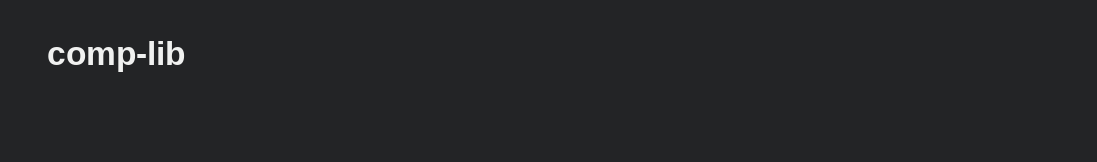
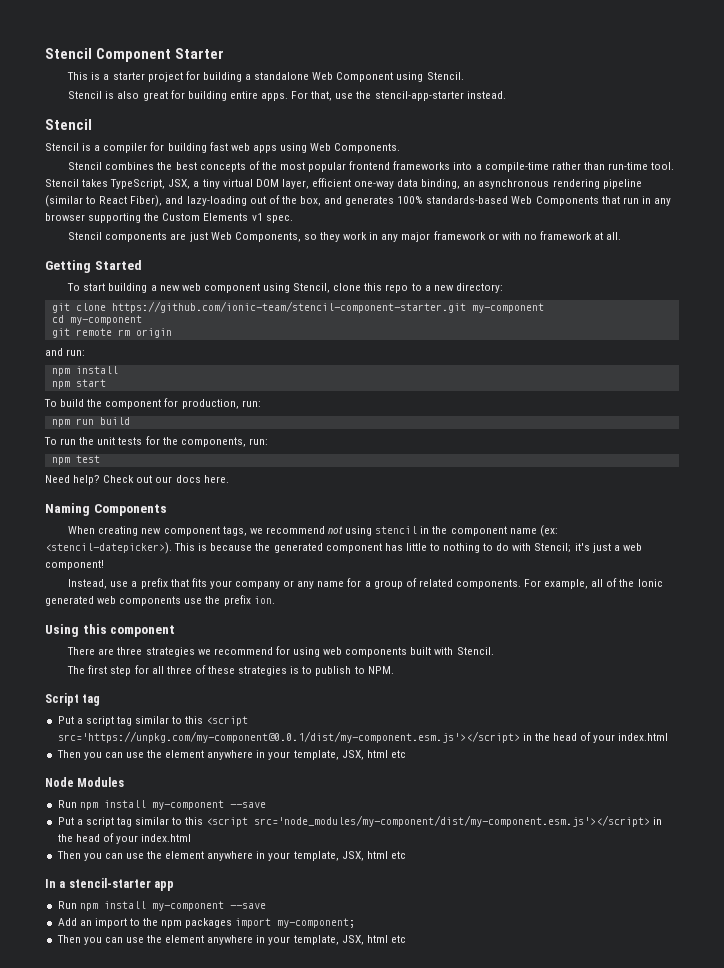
[47,41,185,72] comp-lib -> [45,48,224,62] [67,71,464,82] [68,90,506,101] [45,119,92,130] [45,142,401,153] [68,161,675,172] [45,178,642,189] [45,195,671,207] [45,213,293,223] [68,231,622,242] [45,260,142,273] [67,283,503,293] [51,301,544,313] [51,315,142,325] [51,328,172,338] [45,348,86,356] [51,366,118,376] [51,379,106,389] [44,398,261,409] [51,417,130,427] [44,436,268,447] [51,455,100,465] [45,475,229,485] [45,503,167,516] [68,525,558,537] [45,542,642,554] [45,560,104,570] [68,578,663,589] [45,595,275,606] [45,624,176,637] [67,646,494,657] [67,665,394,676] [45,693,101,706] [57,716,249,726] [57,731,669,743] [56,750,406,760] [45,777,125,787] [57,800,266,810] [57,815,663,827] [57,833,192,844] [56,851,406,861] [45,878,175,891] [57,901,266,911] [57,918,356,928] [56,935,406,945] Stencil Component Starter // This is a starter project for building a standalone Web Component using Stencil. // Stencil is also great for building entire apps. For that, use the stencil-app-starter instead. // Stencil // Stencil is a compiler for building fast web apps using Web Components. // Stencil combines the best concepts of the most popular frontend frameworks into a compile-time rather than run-time tool. Stencil takes TypeScript, JSX, a tiny virtual DOM layer, efficient one-way data binding, an asynchronous rendering pipeline (similar to React Fiber), and lazy-loading out of the box, and generates 100% standards-based Web Components that run in any browser supporting the Custom Elements v1 spec. // Stencil components are just Web Components, so they work in any major framework or with no framework at all. // Getting Started // To start building a new web component using Stencil, clone this repo to a new directory: // git clone https://github.com/ionic-team/stencil-component-starter.git my-component // cd my-component // git remote rm origin // and run: // npm install // npm start // To build the component for production, run: // npm run build // To run the unit tests for the components, run: // npm test // Need help? Check out our docs here. // Naming Components // When creating new component tags, we recommend not using stencil in the component name (ex: <stencil-datepicker>). This is because the generated component has little to nothing to do with Stencil; it's just a web component! // Instead, use a prefix that fits your company or any name for a group of related components. For example, all of the Ionic generated web components use the prefix ion. // Using this component // There are three strategies we recommend for using web components built with Stencil. // The first step for all three of these strategies is to publish to NPM. // Script tag // Put a script tag similar to this <script src='https://unpkg.com/my-component@0.0.1/dist/my-component.esm.js'></script> in the head of your index.html // Then you can use the element anywhere in your template, JSX, html etc // Node Modules // Run npm install my-component --save // Put a script tag similar to this <script src='node_modules/my-component/dist/my-component.esm.js'></script> in the head of your index.html // Then you can use the element anywhere in your template, JSX, html etc // In a stencil-starter app // Run npm install my-component --save // Add an import to the npm packages import my-component; // Then you can use the element anywhere in your template, JSX, html etc

